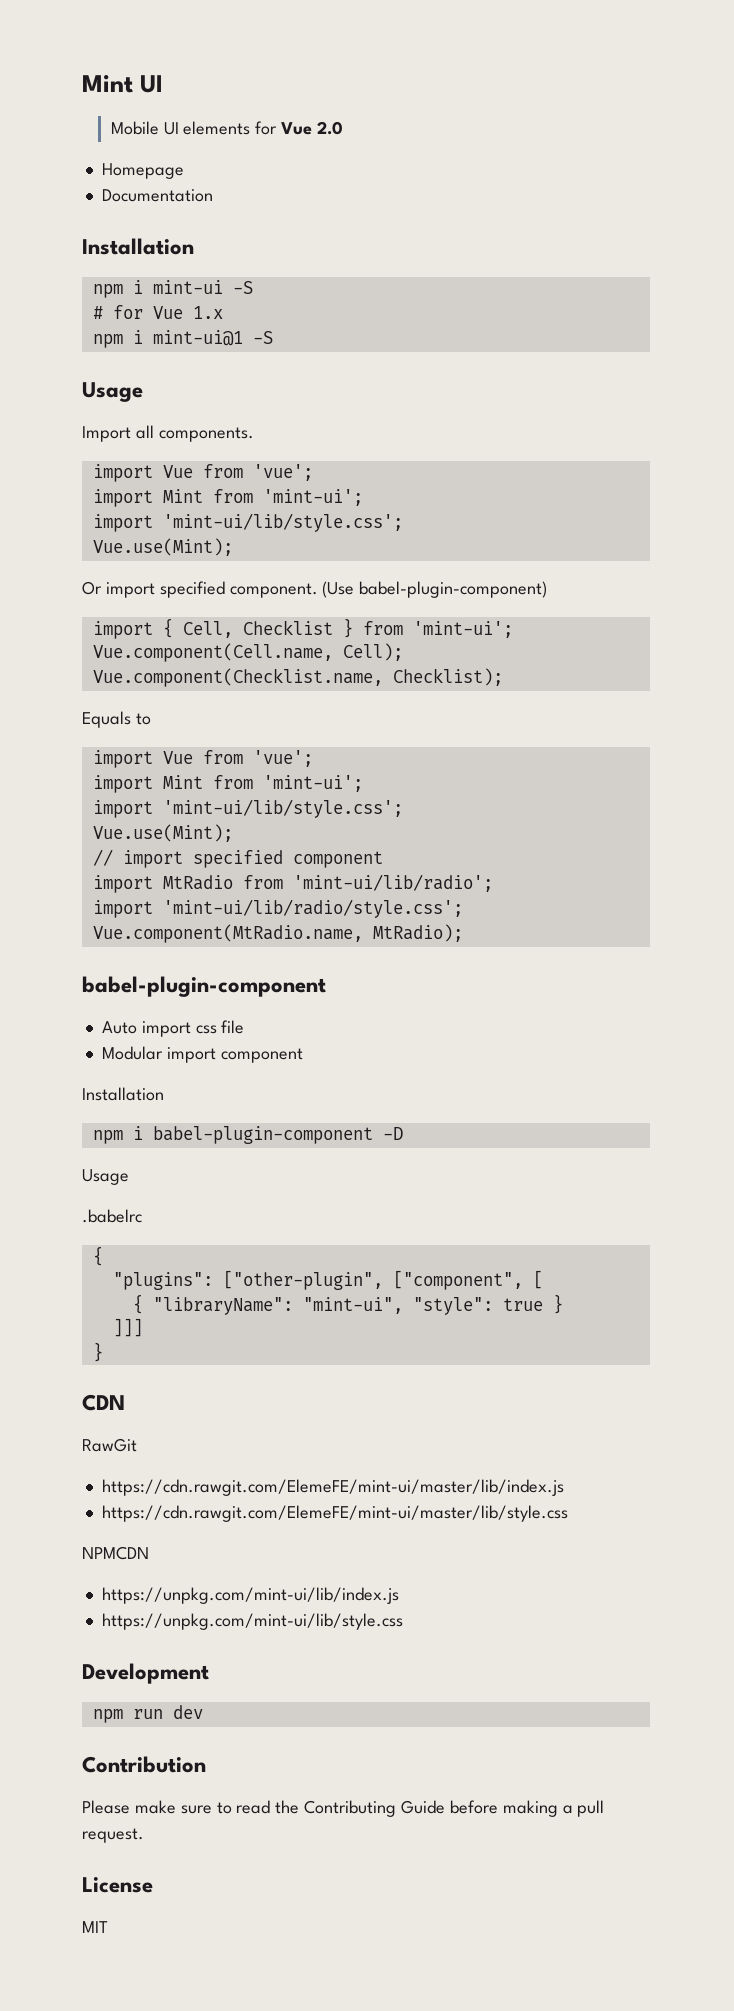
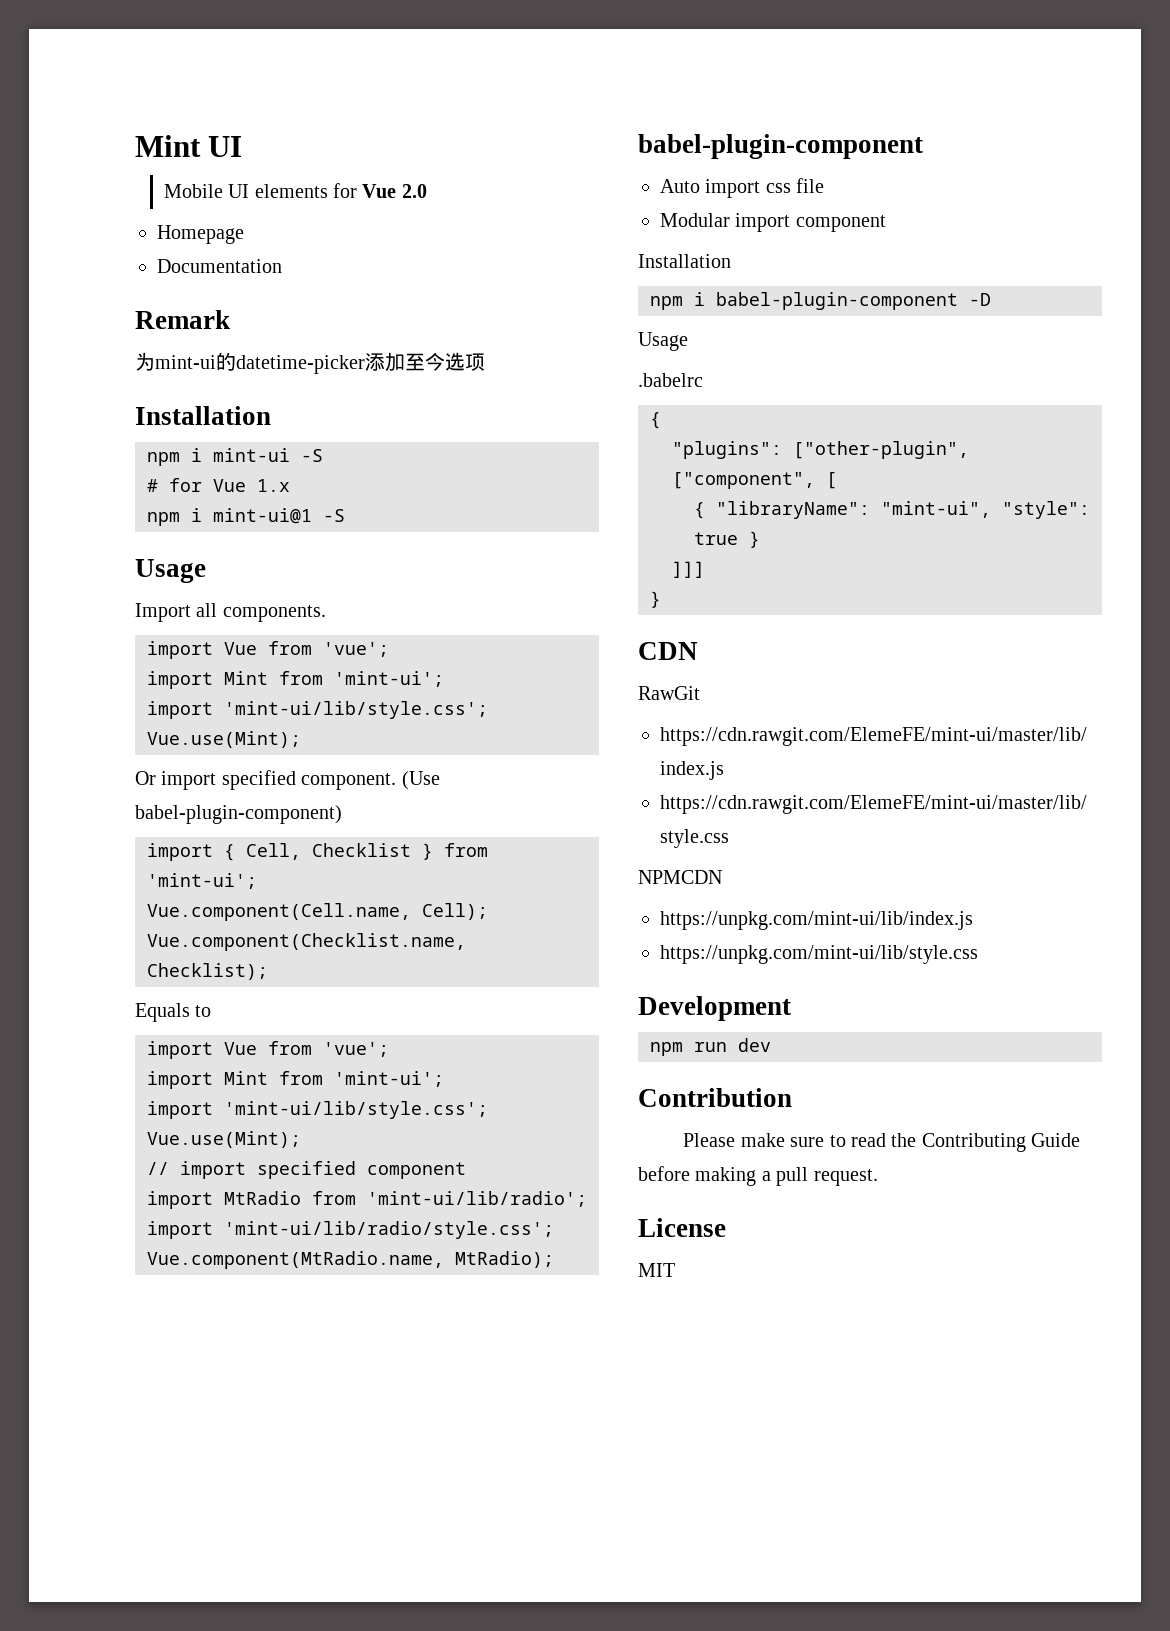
(213, 195) none -> [135,310,230,329] [135,352,485,374] // Remark // 为mint-ui的datetime-picker添加至今选项

